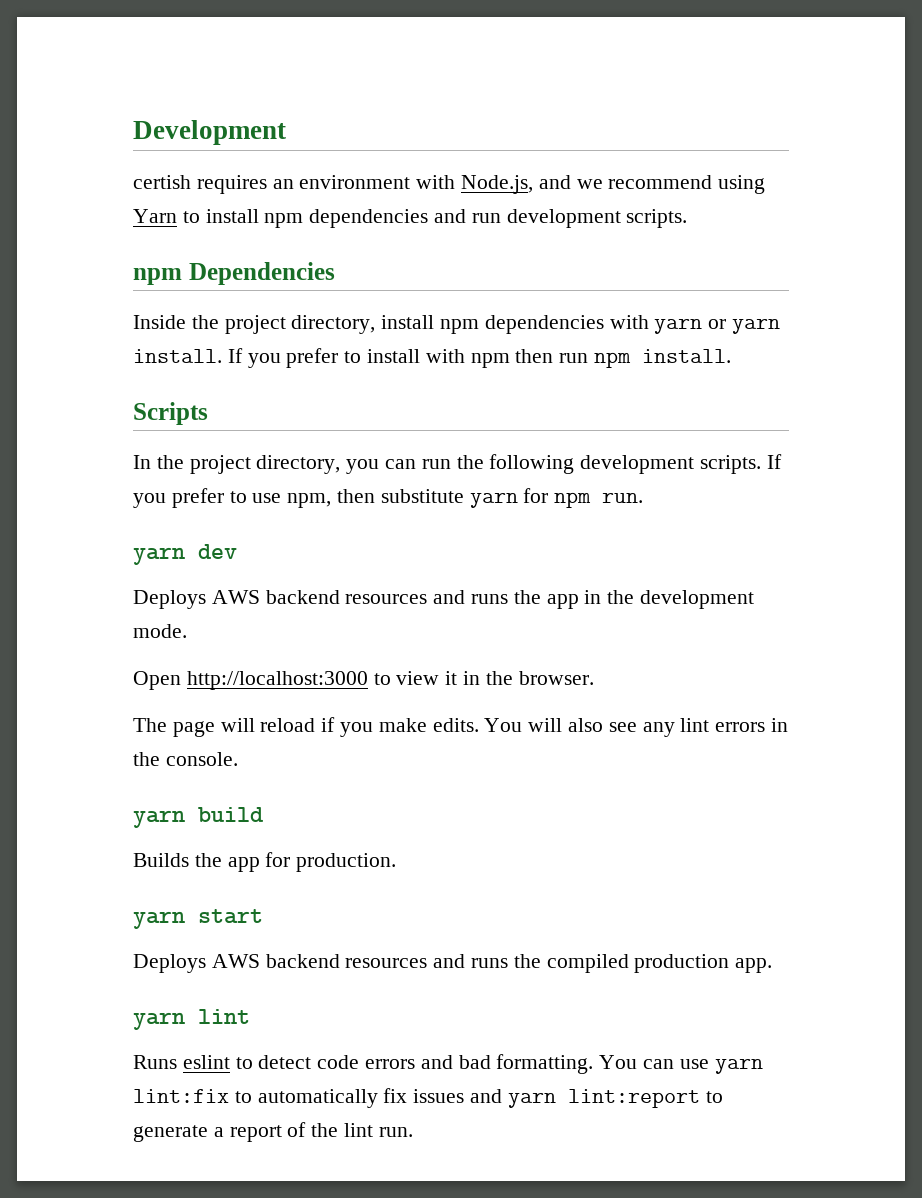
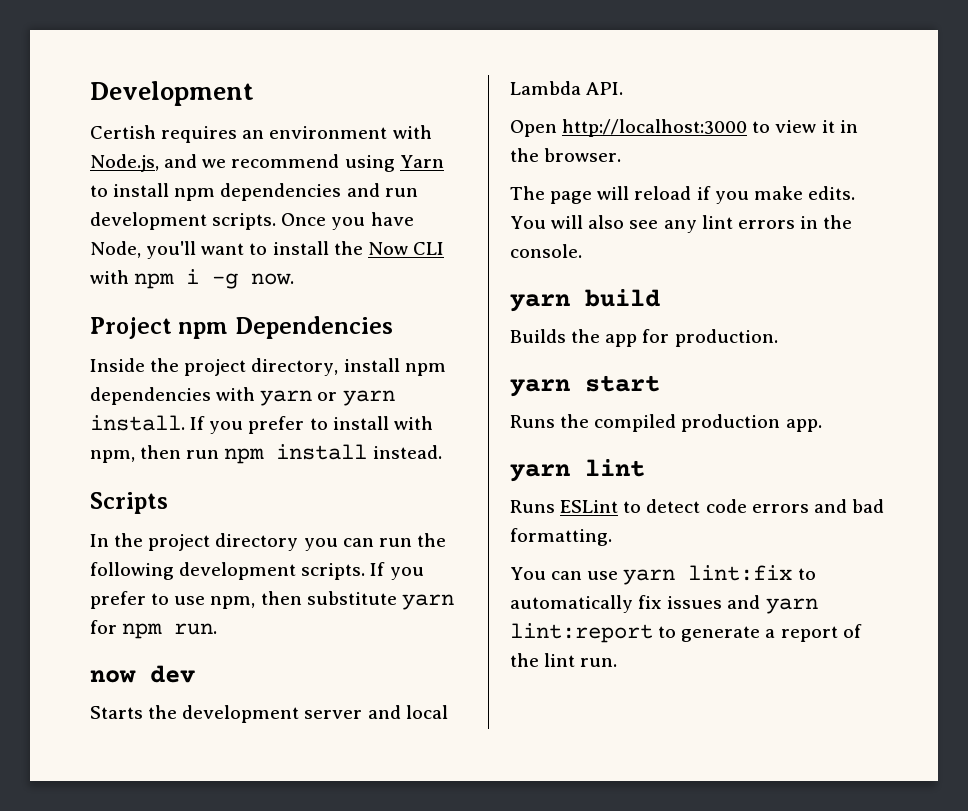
[133,175,191,189] certish -> [90,125,156,139] Certish
(688, 218) // -> [281,212,414,230] [90,241,444,259] [90,269,295,289] [90,317,172,339] Once you have Node, you'll want to install the Now CLI with npm i -g now. // Project
[470,353,510,368] npm -> [90,450,135,463] npm,
[642,349,732,363] install. -> [276,444,442,460] install instead.
[256,455,341,474] directory, -> [215,533,299,551] directory
[133,547,185,565] yarn -> [90,670,136,683] now
[133,590,755,609] [133,624,187,638] Deploys AWS backend resources and runs the app in the development mode. -> [90,705,448,723] [510,81,624,95] Starts the development server and local Lambda API.
[133,954,509,973] Deploys AWS backend resources and runs -> [510,415,555,428] Runs
[182,1055,230,1069] eslint -> [560,500,619,513] ESLint
(594, 1064) none -> (612, 537) //

